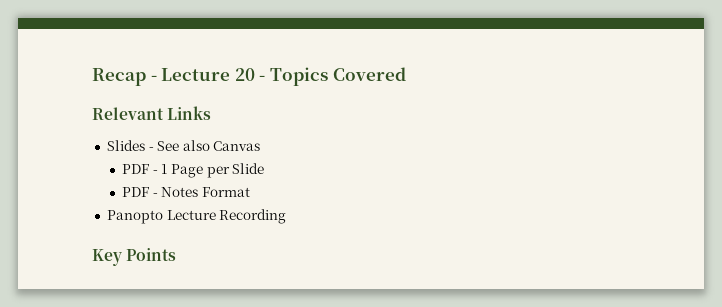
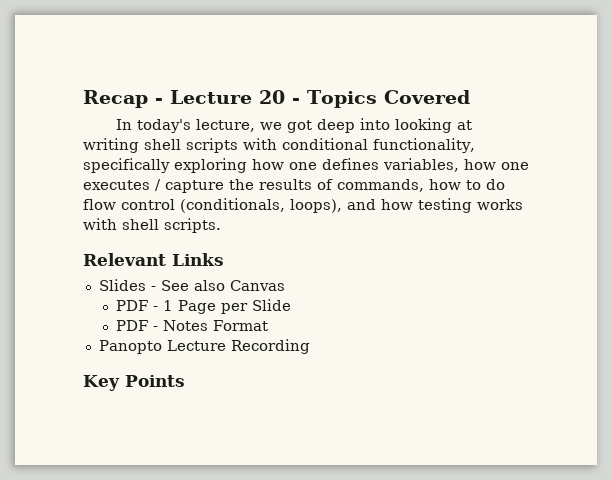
(406, 74) none -> [116,118,473,133] [83,138,475,153] [83,158,529,173] [83,179,505,193] [83,198,523,213] [83,218,221,233] // In today's lecture, we got deep into looking at writing shell scripts with conditional functionality, specifically exploring how one defines variables, how one executes / capture the results of commands, how to do flow control (conditionals, loops), and how testing works with shell scripts.

